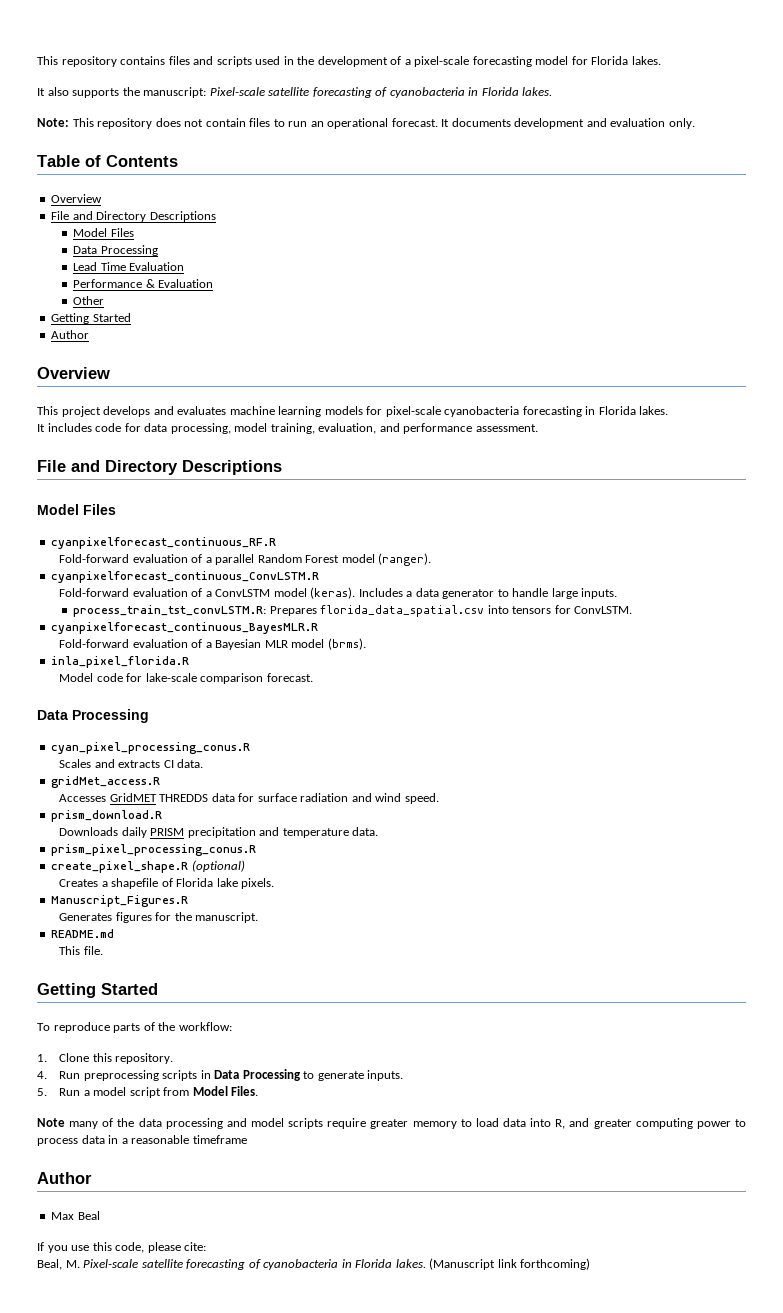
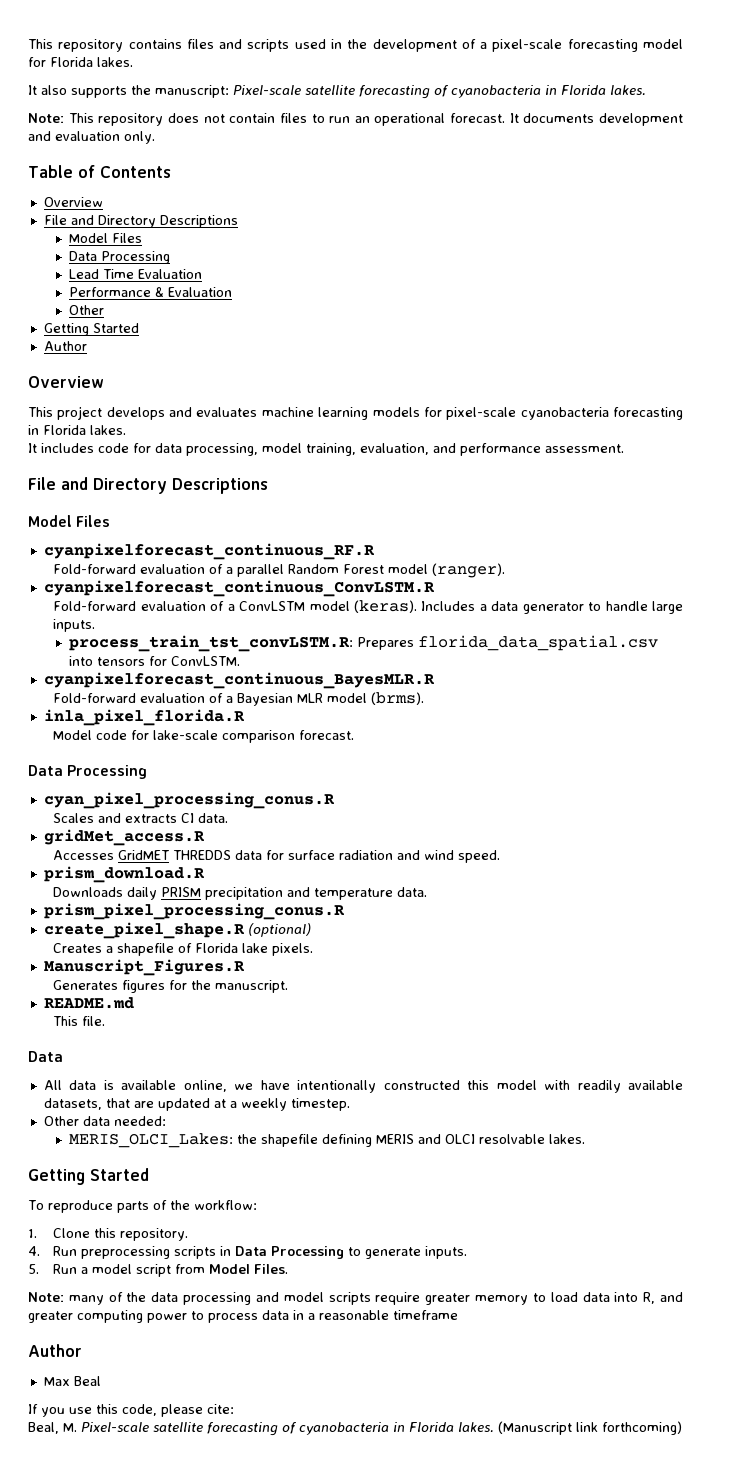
(103, 950) none -> [28,1051,63,1062] [43,1080,684,1093] [43,1098,350,1111] [43,1116,166,1126] [69,1133,586,1148] // Data // All data is available online, we have intentionally constructed this model with readily available datasets, that are updated at a weekly timestep. // Other data needed: // MERIS_OLCI_Lakes: the shapefile defining MERIS and OLCI resolvable lakes.
[37,1118,65,1127] Note -> [28,1292,64,1302] Note:

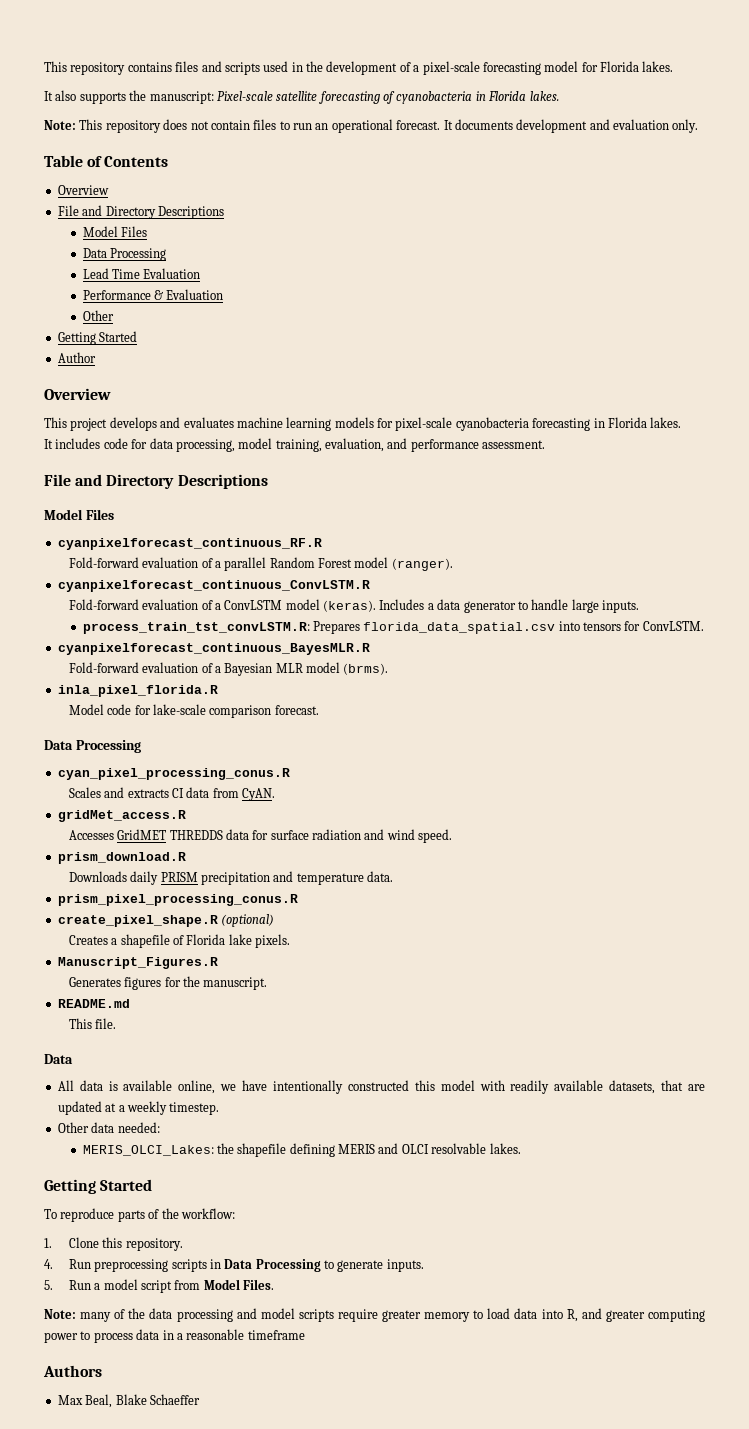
[198,813,229,823] data. -> [186,787,276,801] data from CyAN.
[28,1344,82,1357] Author -> [43,1365,102,1377] Authors
[73,1376,101,1386] [28,1404,234,1417] [28,1421,682,1436] Beal // If you use this code, please cite: // Beal, M. Pixel-scale satellite forecasting of cyanobacteria in Florida lakes. (Manuscript link forthcoming) -> [85,1394,200,1408] Beal, Blake Schaeffer

